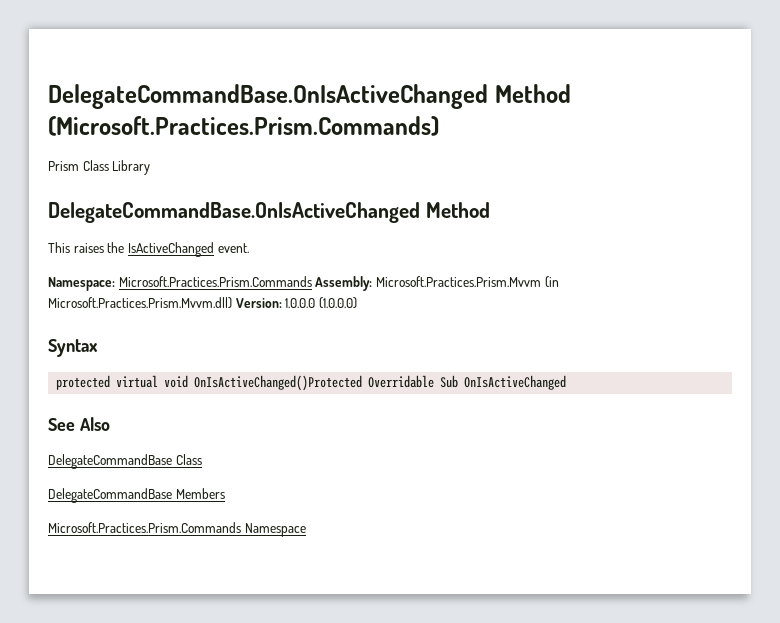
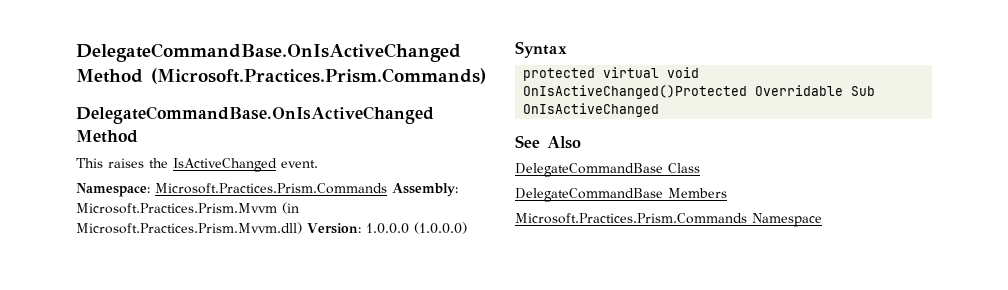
[48,160,151,175] // Prism Class Library -> (486, 76) none

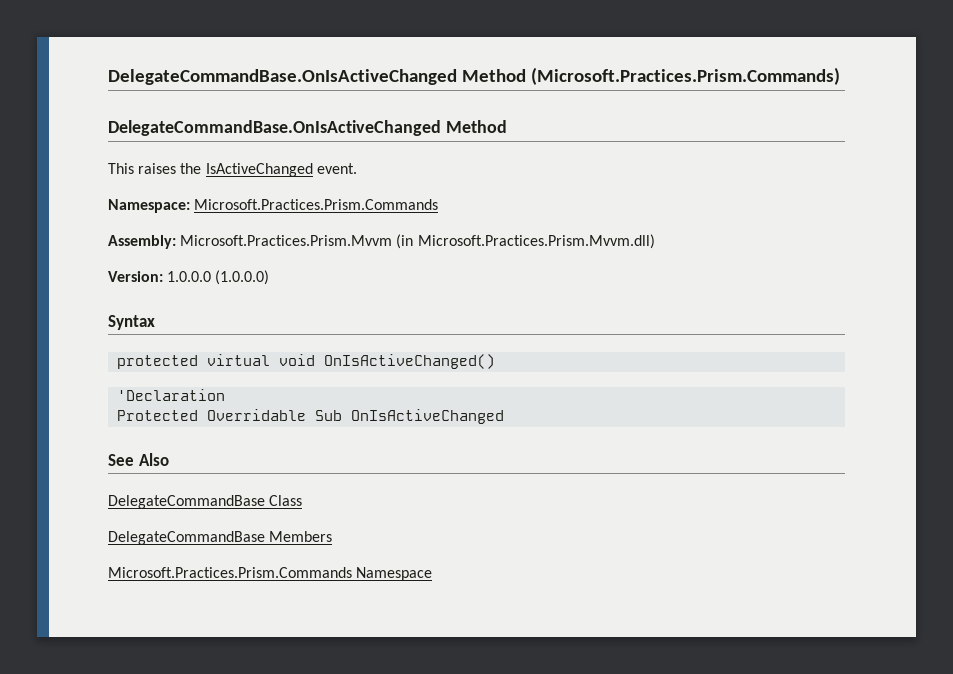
(387, 188) none -> (439, 204) //
(302, 228) none -> (655, 241) //
[523,85,748,99] OnIsActiveChanged()Protected -> [324,354,496,369] [117,389,226,401] [117,410,199,421] OnIsActiveChanged() // 'Declaration // Protected

